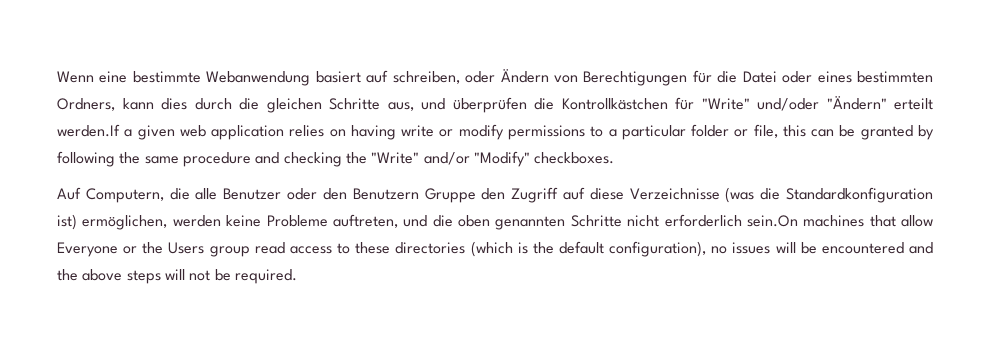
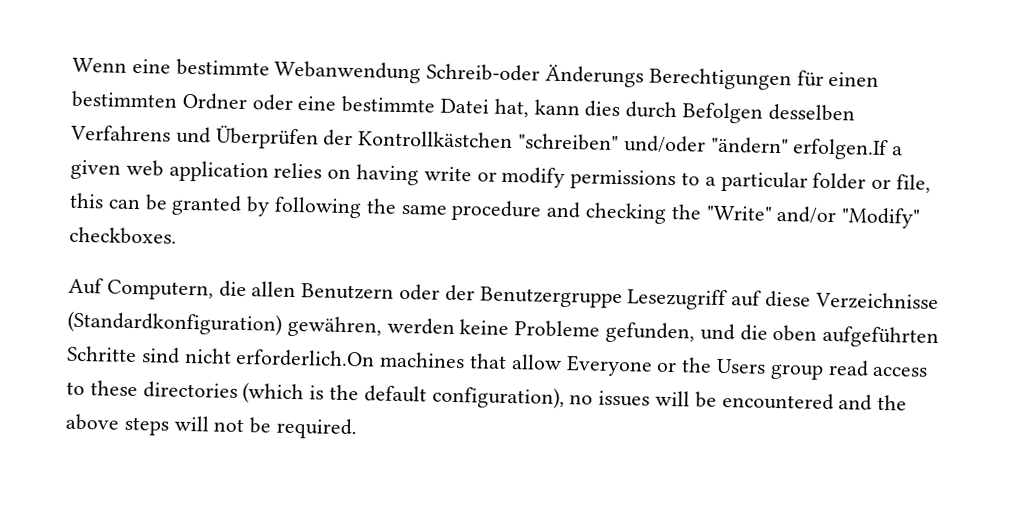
[315,69,933,86] [57,96,933,113] [57,124,120,137] basiert auf schreiben, oder Ändern von Berechtigungen für die Datei oder eines bestimmten Ordners, kann dies durch die gleichen Schritte aus, und überprüfen die Kontrollkästchen für "Write" und/oder "Ändern" erteilt werden.If -> [426,63,880,91] [71,90,855,124] [70,124,890,161] Schreib-oder Änderungs Berechtigungen für einen bestimmten Ordner oder eine bestimmte Datei hat, kann dies durch Befolgen desselben Verfahrens und Überprüfen der Kontrollkästchen "schreiben" und/oder "ändern" erfolgen.If
[195,187,933,203] [57,214,168,230] alle Benutzer oder den Benutzern Gruppe den Zugriff auf diese Verzeichnisse (was die Standardkonfiguration ist) ermöglichen, -> [251,281,939,311] [67,310,382,338] allen Benutzern oder der Benutzergruppe Lesezugriff auf diese Verzeichnisse (Standardkonfiguration) gewähren,
[332,214,398,228] auftreten, -> [605,321,696,344] gefunden,
[495,214,798,230] genannten Schritte nicht erforderlich sein.On -> [822,325,940,349] [67,345,376,368] aufgeführten Schritte sind nicht erforderlich.On

